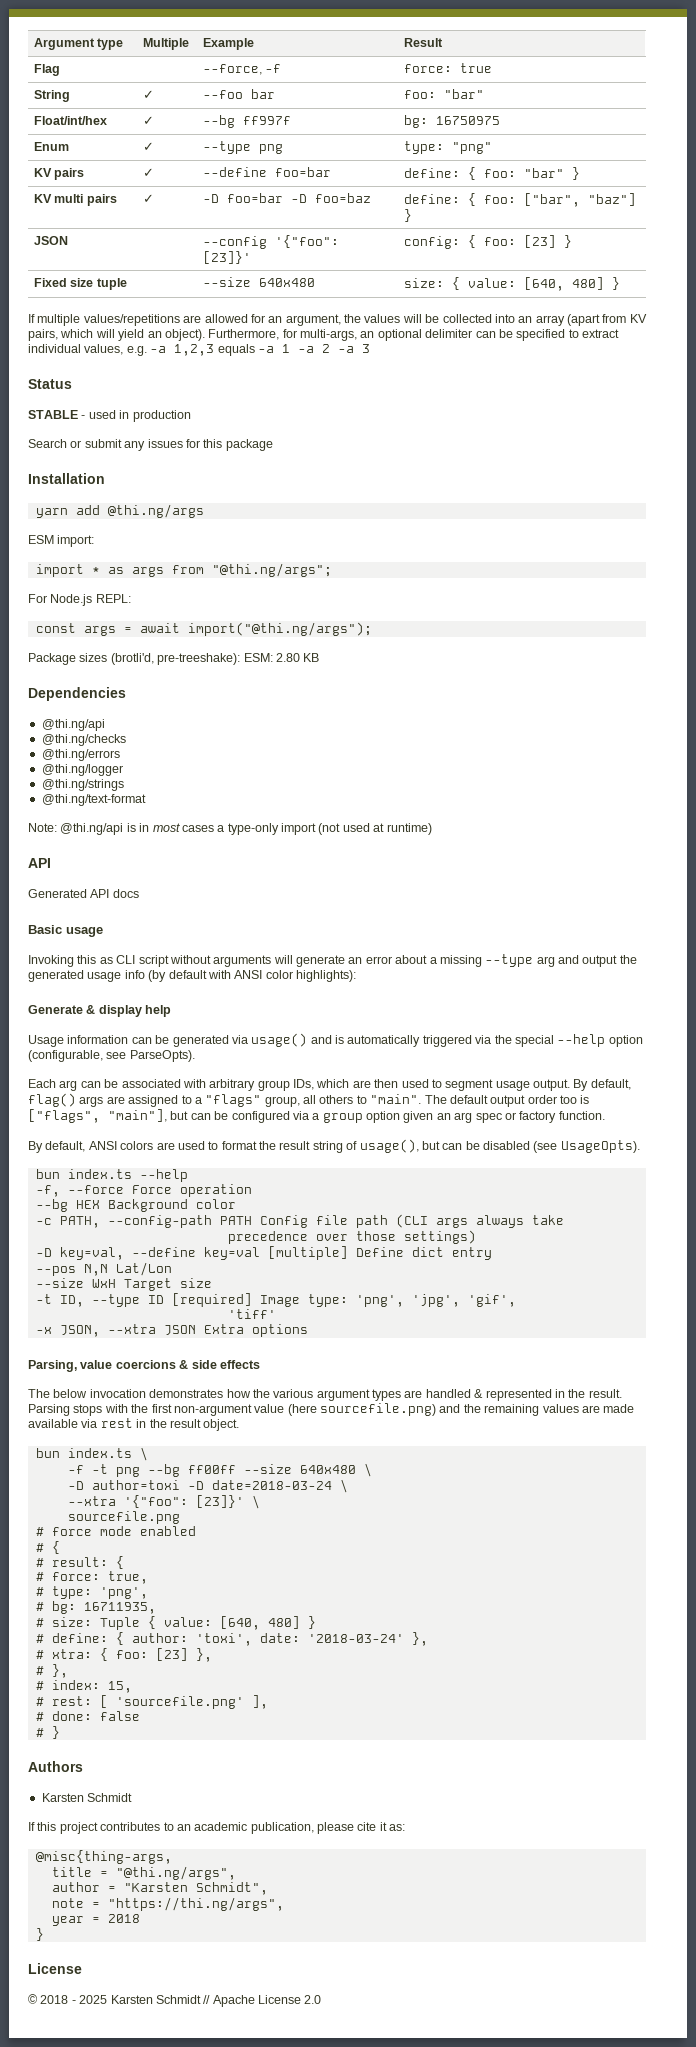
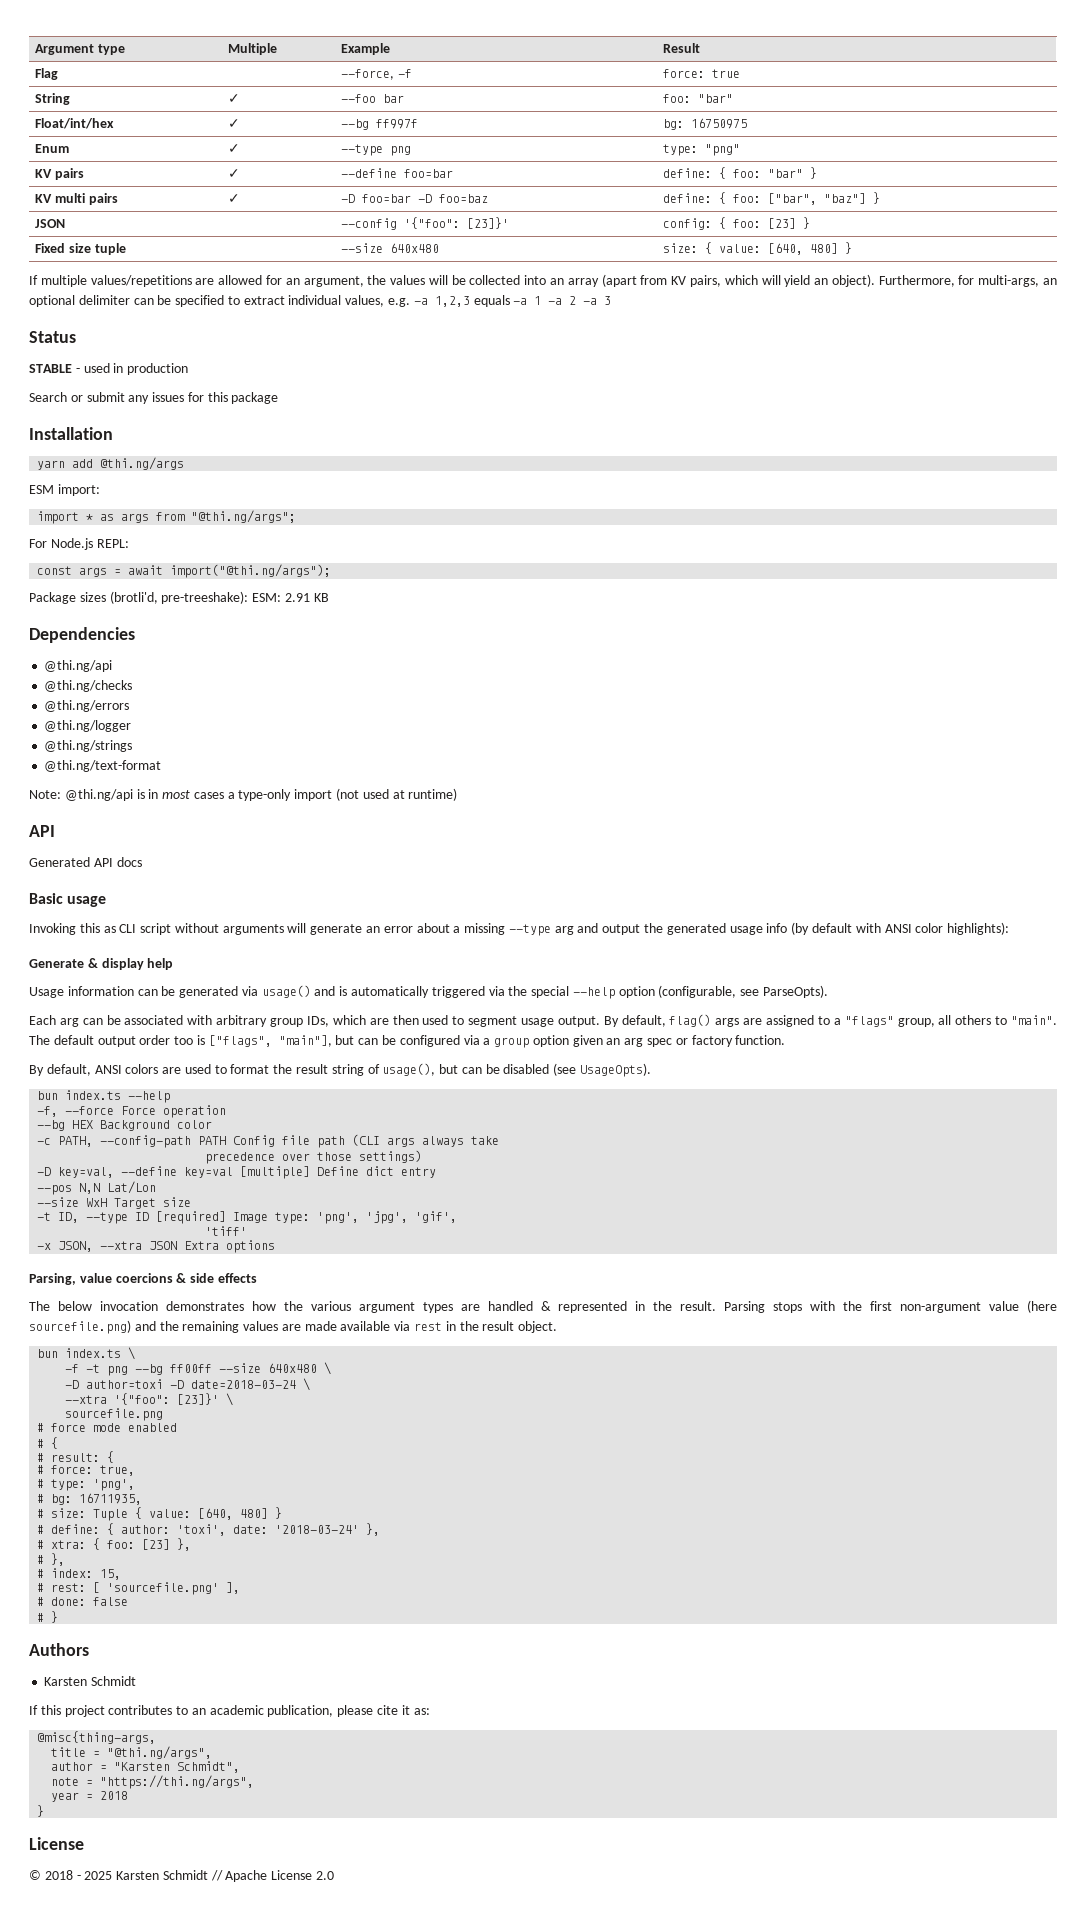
[275,653,300,662] 2.80 -> [284,593,310,602] 2.91

